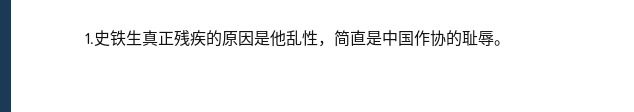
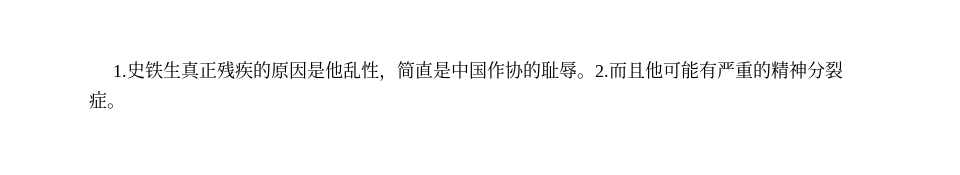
(510, 43) none -> [595,61,844,79] [89,91,125,109] 2.而且他可能有严重的精神分裂症。

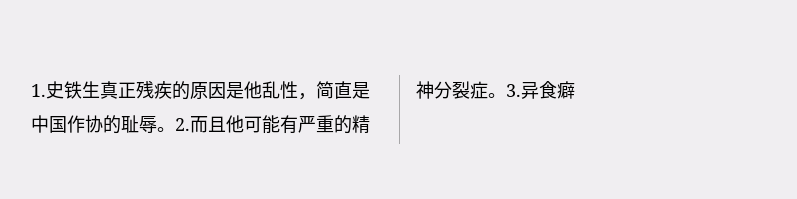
(125, 106) none -> [506,81,575,99] 3.异食癖

